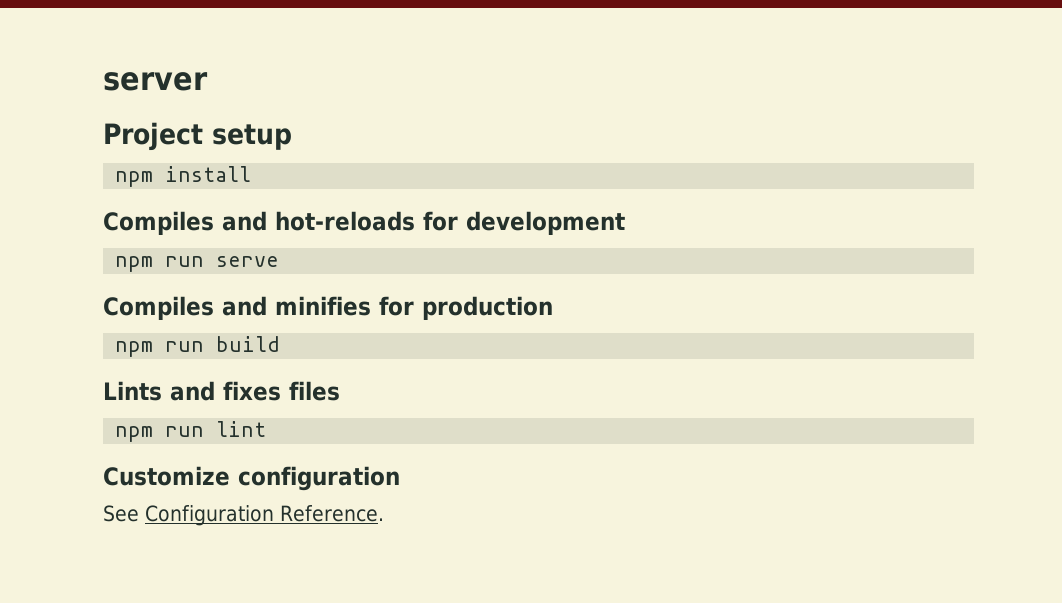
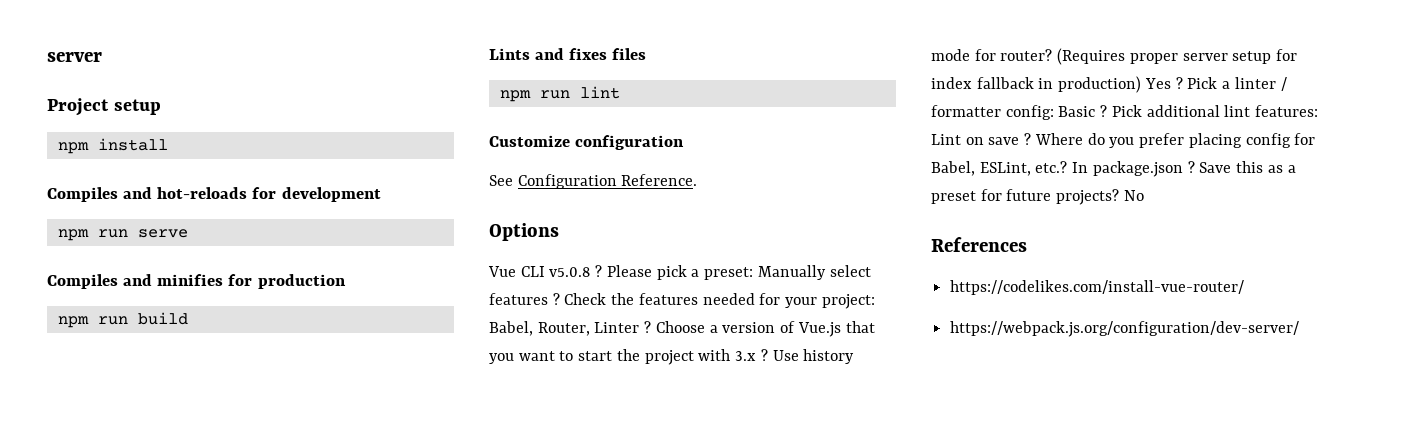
(384, 513) none -> [489,223,559,241] [488,265,871,280] [489,293,875,309] [489,321,875,337] [489,349,855,365] [931,48,1298,65] [931,76,1287,93] [931,105,1319,120] [931,133,1316,148] [931,161,1296,177] [931,189,1144,205] [931,237,1027,252] [950,280,1245,295] [950,321,1300,337] // Options // Vue CLI v5.0.8 ? Please pick a preset: Manually select features ? Check the features needed for your project: Babel, Router, Linter ? Choose a version of Vue.js that you want to start the project with 3.x ? Use history mode for router? (Requires proper server setup for index fallback in production) Yes ? Pick a linter / formatter config: Basic ? Pick additional lint features: Lint on save ? Where do you prefer placing config for Babel, ESLint, etc.? In package.json ? Save this as a preset for future projects? No // References // https://codelikes.com/install-vue-router/ // https://webpack.js.org/configuration/dev-server/

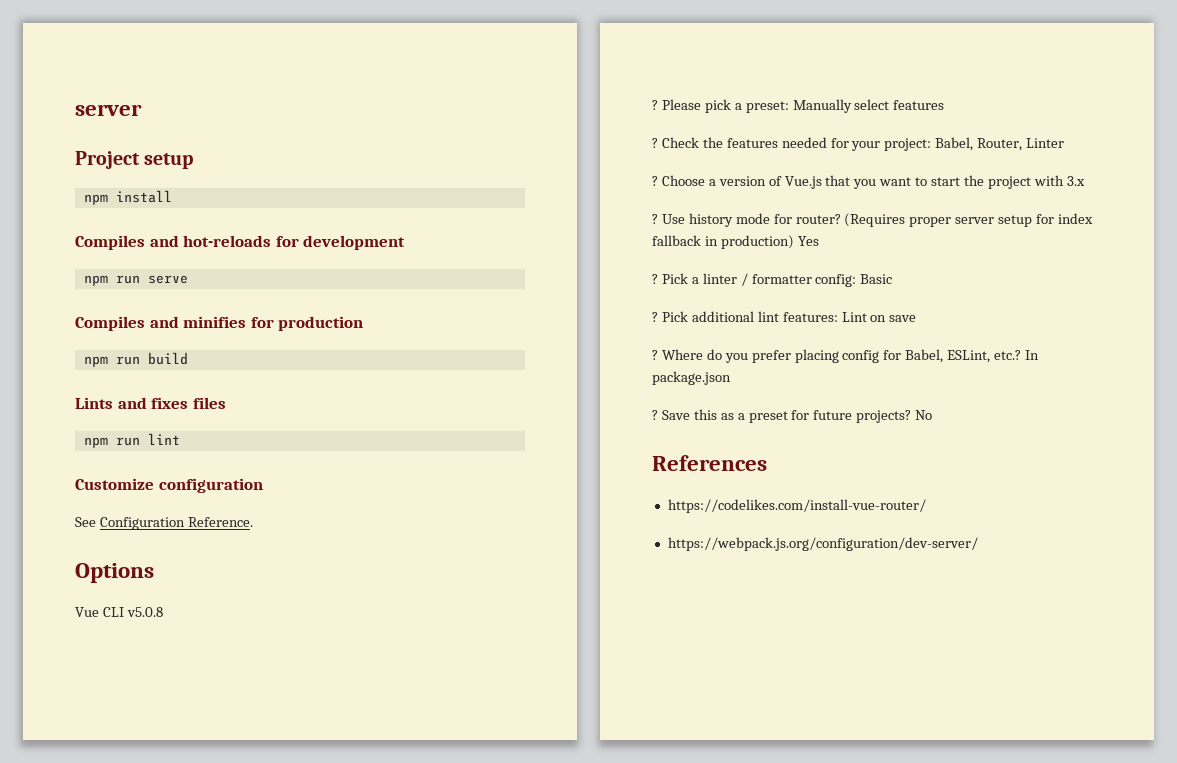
(591, 272) none -> (163, 612) //
(548, 299) none -> (945, 105) //
(640, 327) none -> (1065, 143) //
(757, 356) none -> (1085, 181) //
(1171, 83) none -> (819, 241) //
(1096, 111) none -> (893, 279) //
(1020, 141) none -> (917, 318) //
(1183, 169) none -> (731, 378) //

